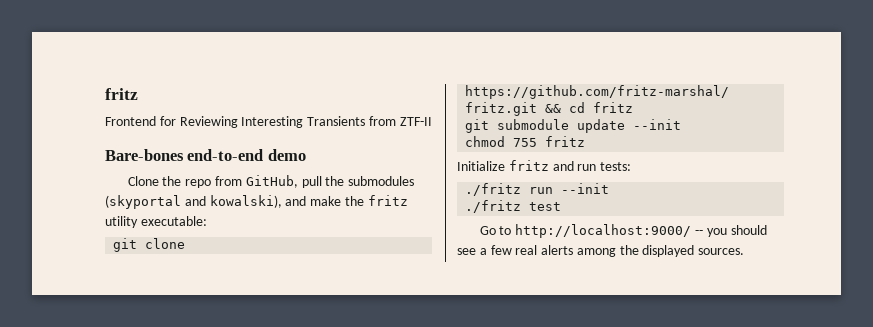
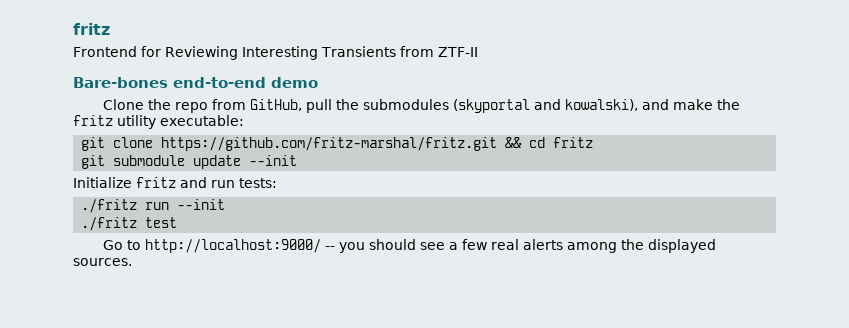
[465,136,586,147] // chmod 755 fritz -> (298, 160) none

